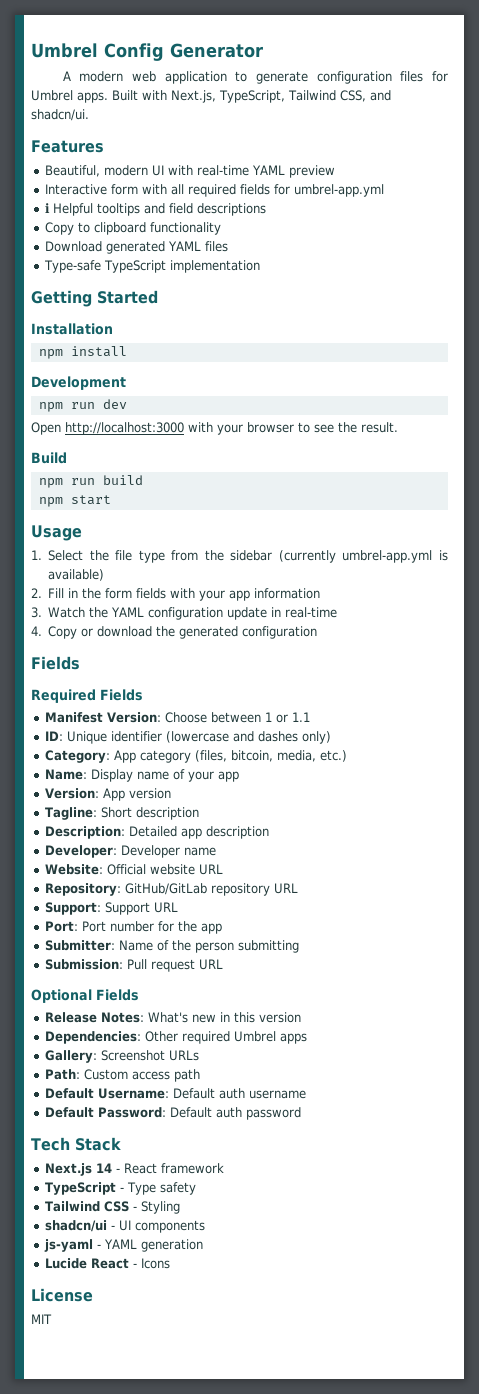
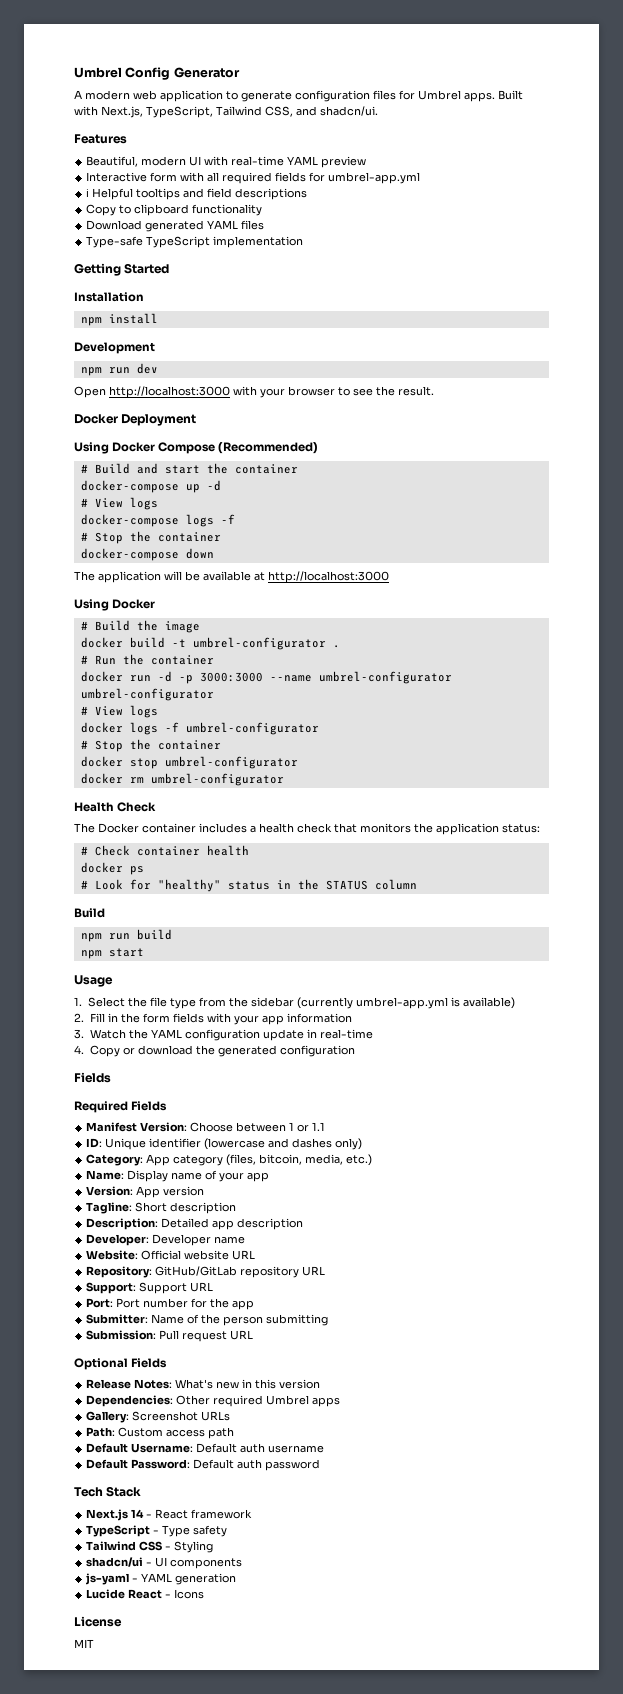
(398, 427) none -> [74,414,197,426] [74,442,319,454] [80,463,298,474] [80,480,221,493] [80,497,158,510] [80,514,235,527] [80,531,221,544] [80,548,214,561] [74,571,389,583] [74,599,156,611] [80,620,200,633] [80,637,340,650] [80,654,214,665] [80,671,452,684] [80,688,214,701] [80,705,158,718] [80,722,319,735] [80,739,221,752] [80,756,298,769] [80,773,284,786] [74,802,157,812] [74,823,540,835] [80,845,249,856] [80,862,144,875] [80,879,417,892] // Docker Deployment // Using Docker Compose (Recommended) // # Build and start the container // docker-compose up -d // # View logs // docker-compose logs -f // # Stop the container // docker-compose down // The application will be available at http://localhost:3000 // Using Docker // # Build the image // docker build -t umbrel-configurator . // # Run the container // docker run -d -p 3000:3000 --name umbrel-configurator umbrel-configurator // # View logs // docker logs -f umbrel-configurator // # Stop the container // docker stop umbrel-configurator // docker rm umbrel-configurator // Health Check // The Docker container includes a health check that monitors the application status: // # Check container health // docker ps // # Look for "healthy" status in the STATUS column

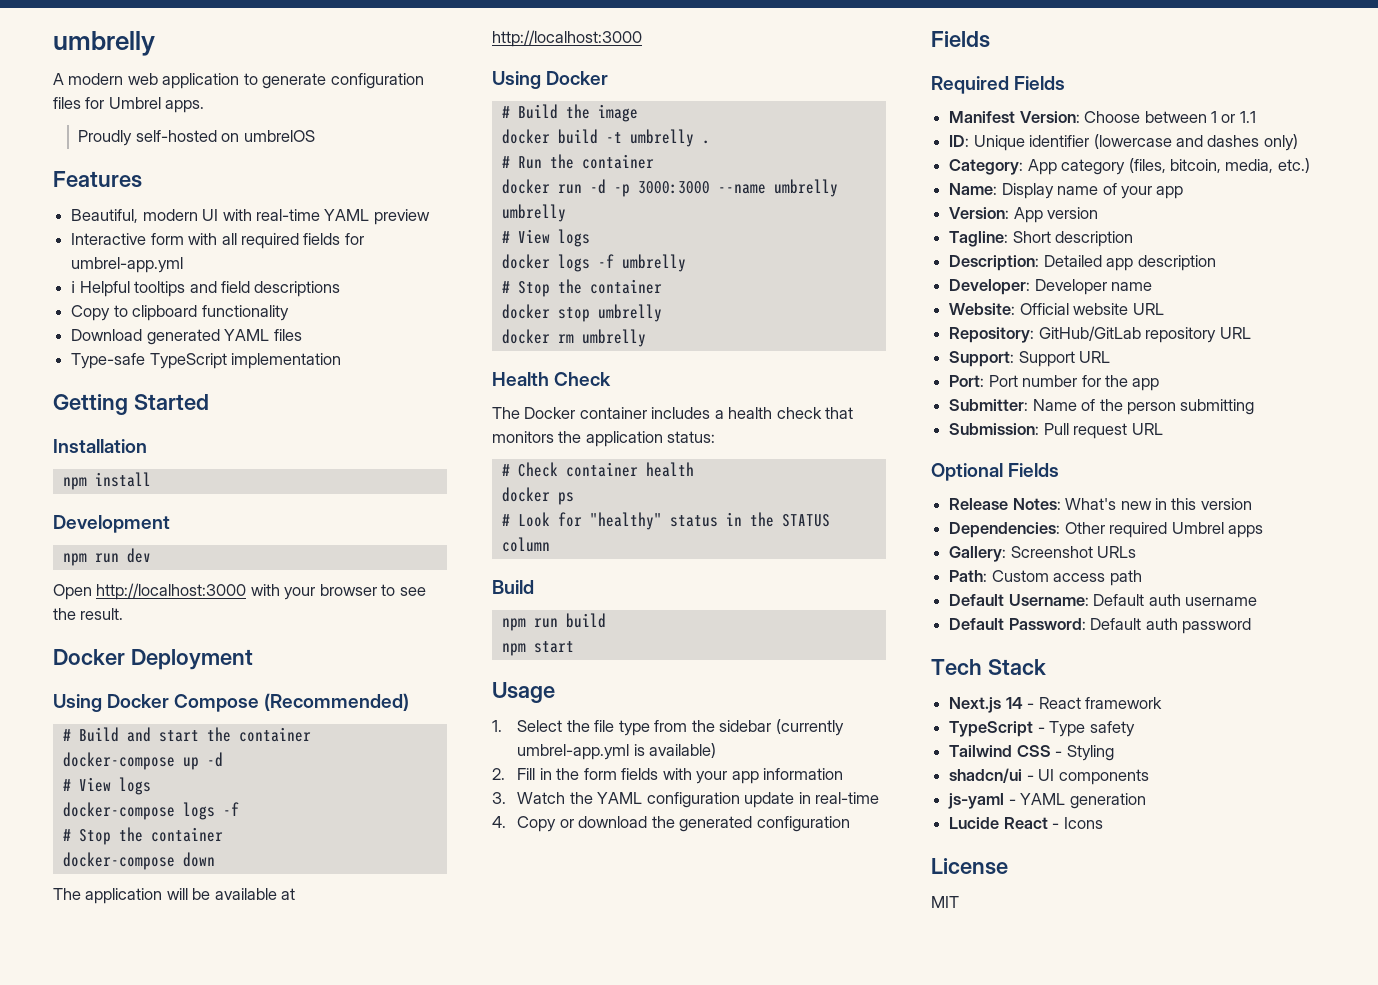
[74,67,240,80] Umbrel Config Generator -> [53,31,155,56] umbrelly
[498,90,523,100] [74,106,378,118] Built with Next.js, TypeScript, Tailwind CSS, and shadcn/ui. -> [78,130,315,146] // Proudly self-hosted on umbrelOS
[192,637,326,650] umbrel-configurator -> [629,129,694,147] umbrelly
[318,671,452,684] [80,688,214,701] umbrel-configurator umbrel-configurator -> [773,179,838,197] [501,204,566,222] umbrelly umbrelly
[185,722,319,735] umbrel-configurator -> [621,254,686,272] umbrelly
[164,756,298,769] umbrel-configurator -> [597,304,662,322] umbrelly
[150,773,284,786] umbrel-configurator -> [581,329,646,347] umbrelly

